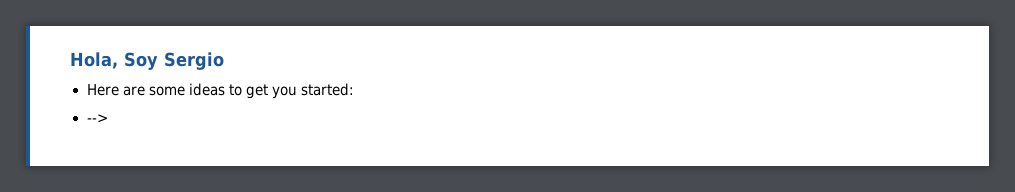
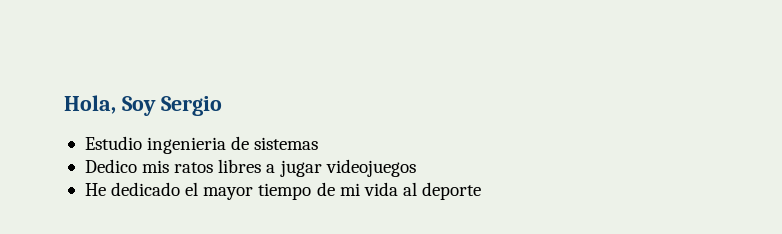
[86,83,354,99] [86,114,108,123] Here are some ideas to get you started: // --> -> [84,136,319,154] [84,159,416,177] [84,182,482,200] Estudio ingenieria de sistemas // Dedico mis ratos libres a jugar videojuegos // He dedicado el mayor tiempo de mi vida al deporte

